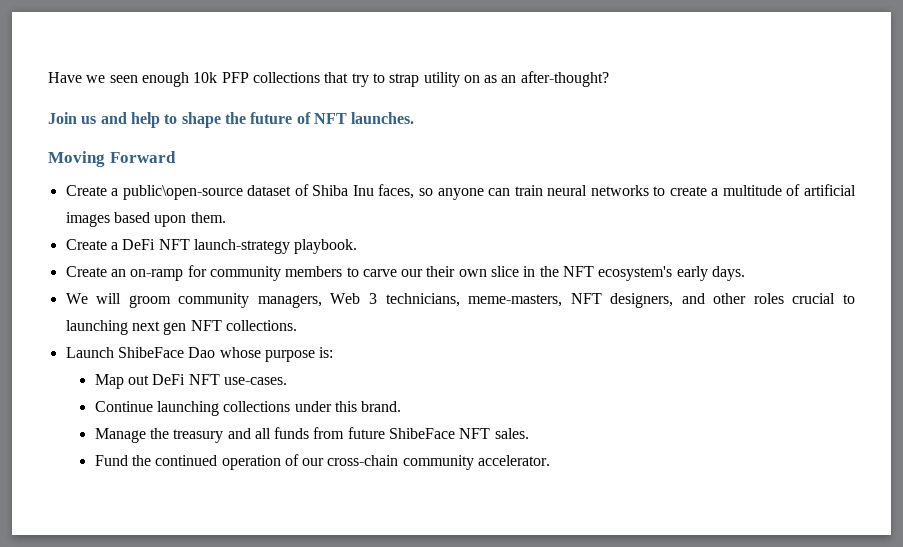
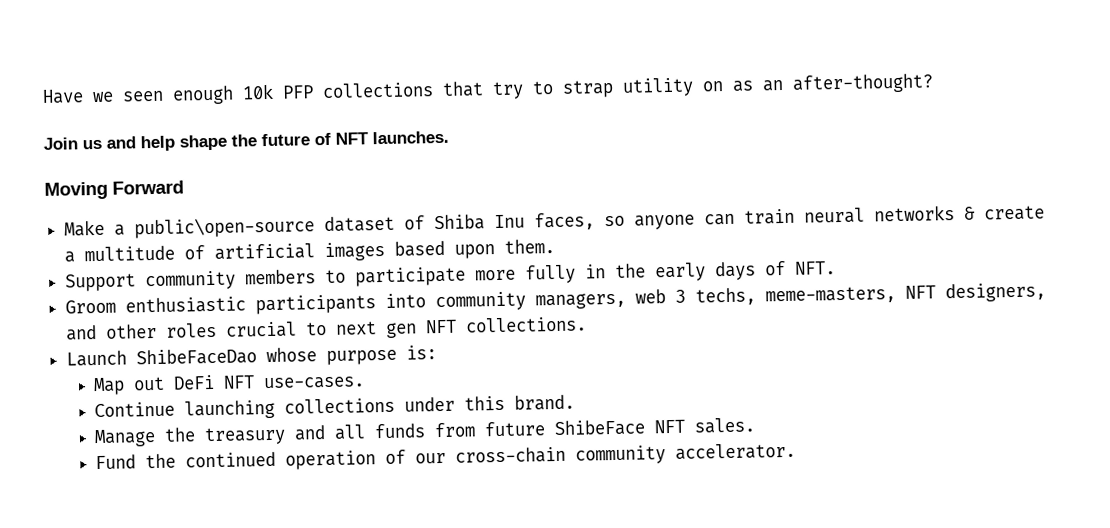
[164,114,178,124] to -> (175, 143) none
[65,185,107,196] Create -> [63,219,105,237] Make
[653,186,666,196] to -> [963,206,975,220] &
[65,239,358,254] [65,265,746,281] [65,293,460,308] Create a DeFi NFT launch-strategy playbook. // Create an on-ramp for community members to carve our their own slice in the NFT ecosystem's early days. // We will groom community managers, Web 3 technicians, -> [64,260,836,292] [64,287,756,315] Support community members to participate more fully in the early days of NFT. // Groom enthusiastic participants into community managers, web 3 techs,
[65,320,128,335] launching -> (327, 329) none
[117,347,216,358] ShibeFace Dao -> [135,348,257,366] ShibeFaceDao

